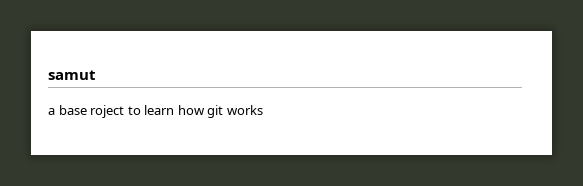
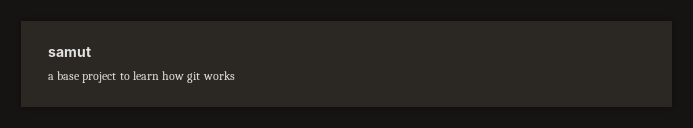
[90,105,125,118] roject -> [82,72,117,83] project

